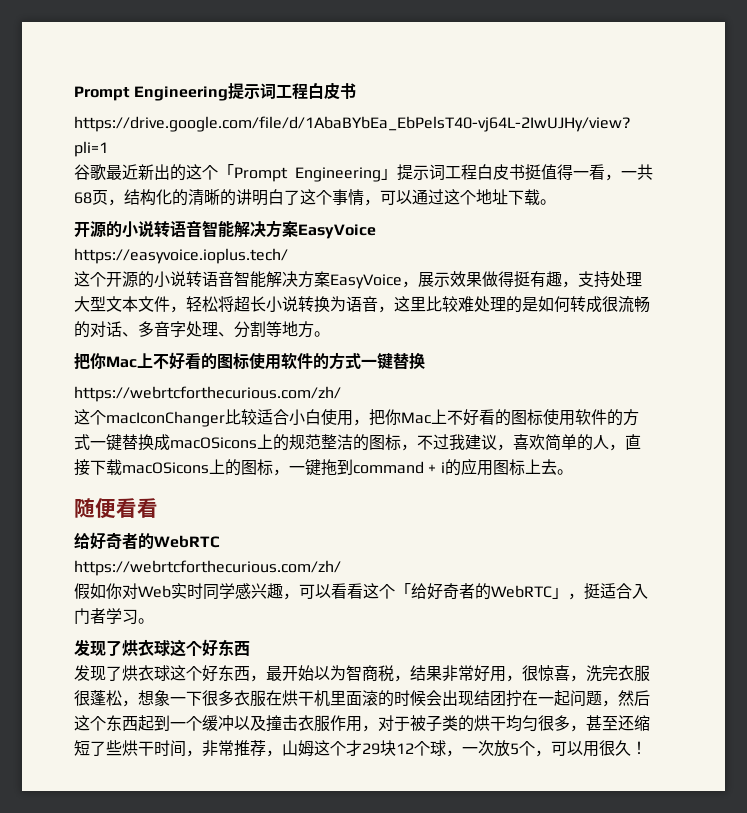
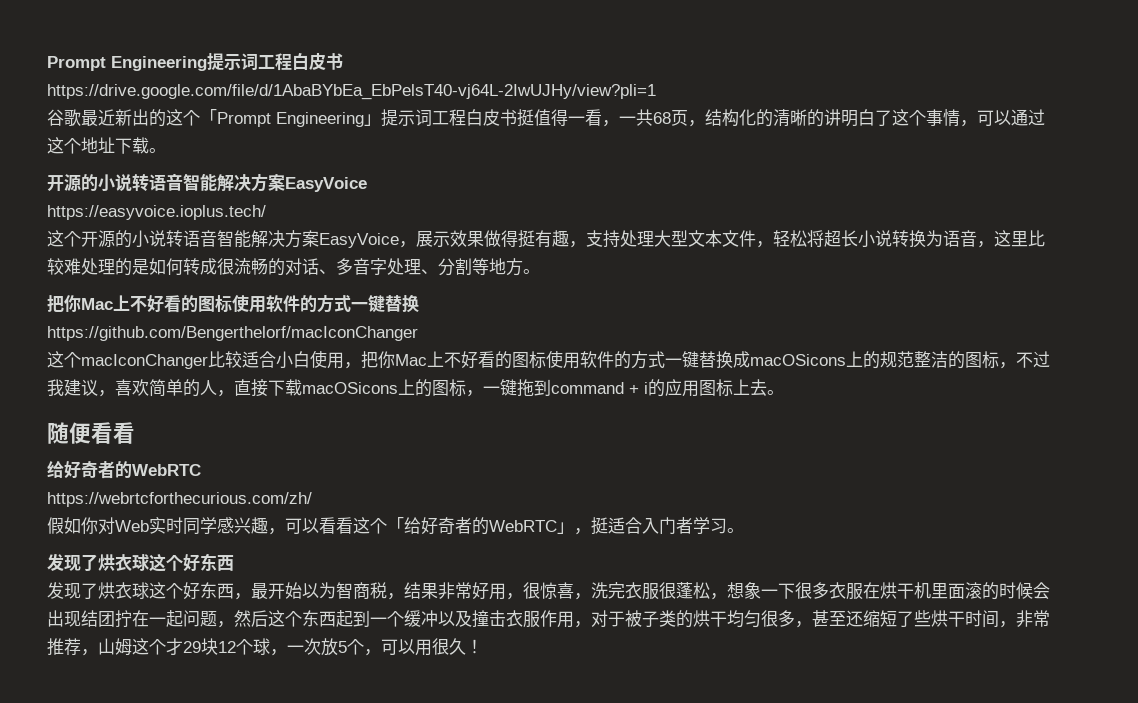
[74,386,341,402] https://webrtcforthecurious.com/zh/ -> [47,326,418,341] https://github.com/Bengerthelorf/macIconChanger

